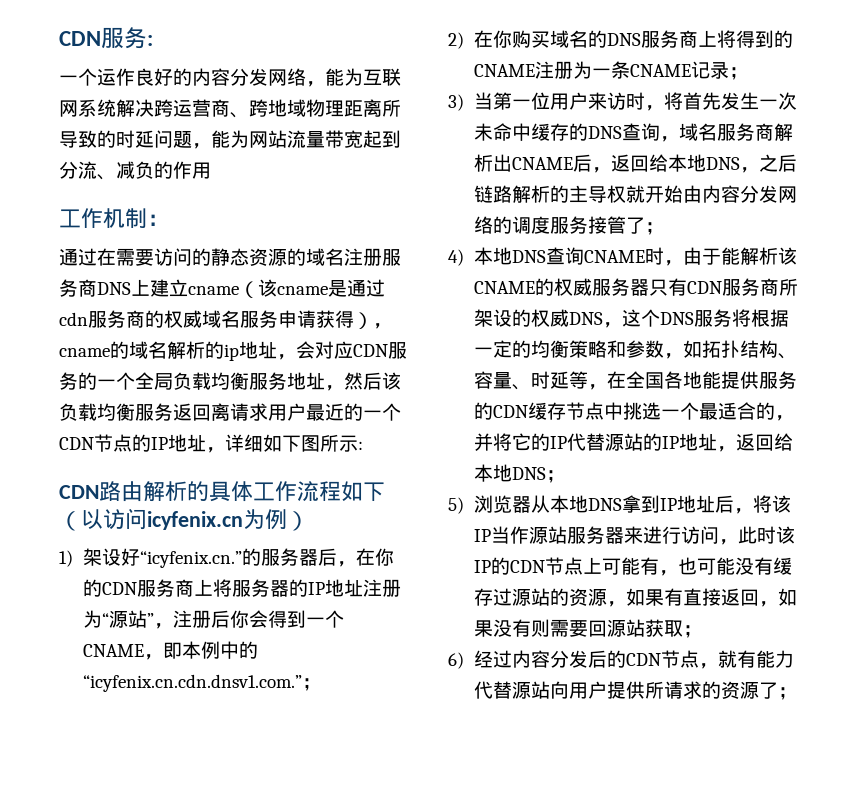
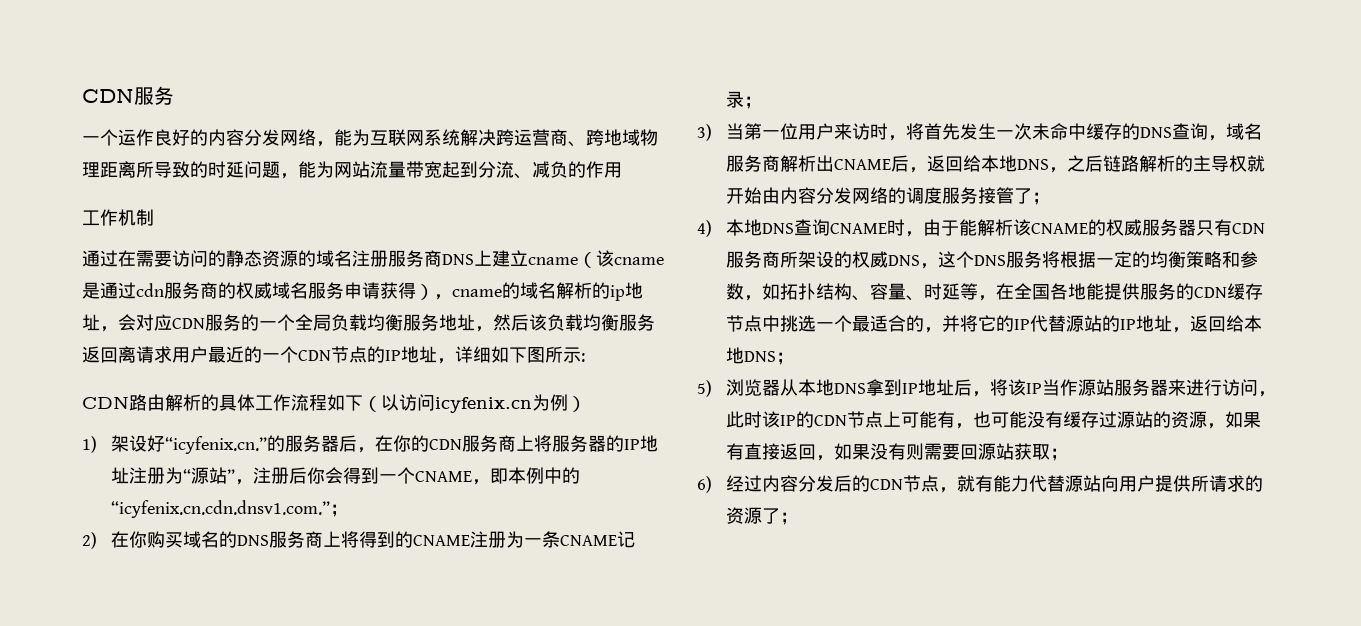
[59,27,153,49] CDN服务: -> [82,86,174,105] CDN服务
[147,214,169,226] ： -> (154, 217) none

